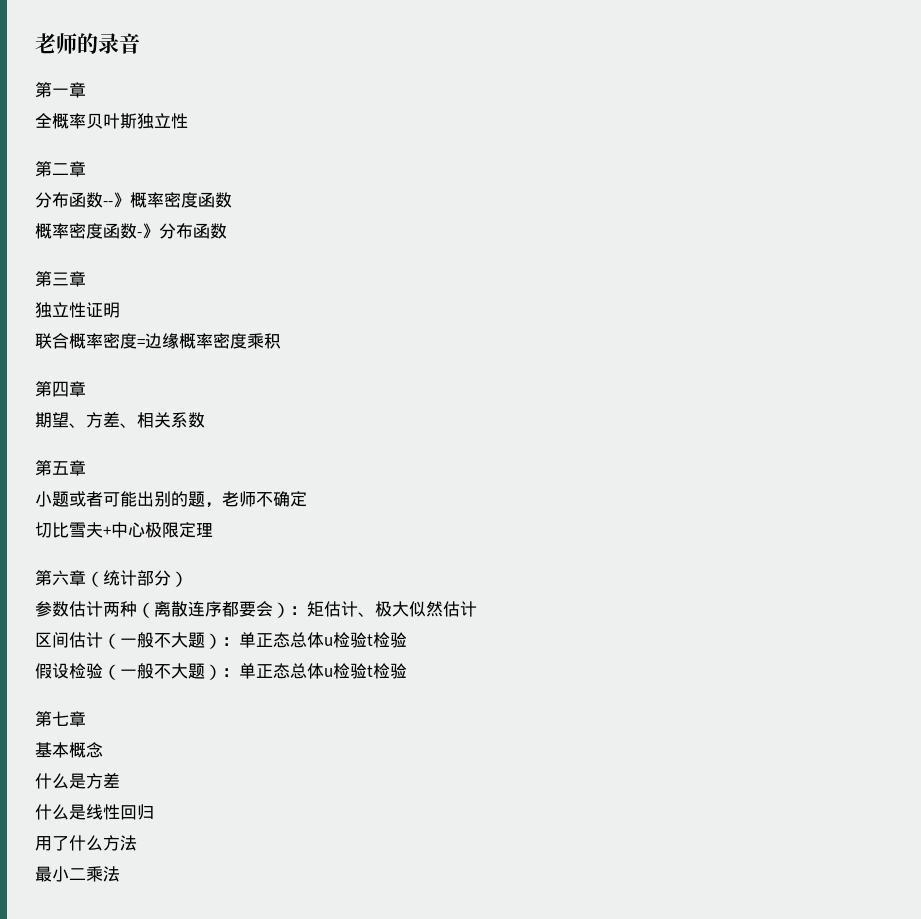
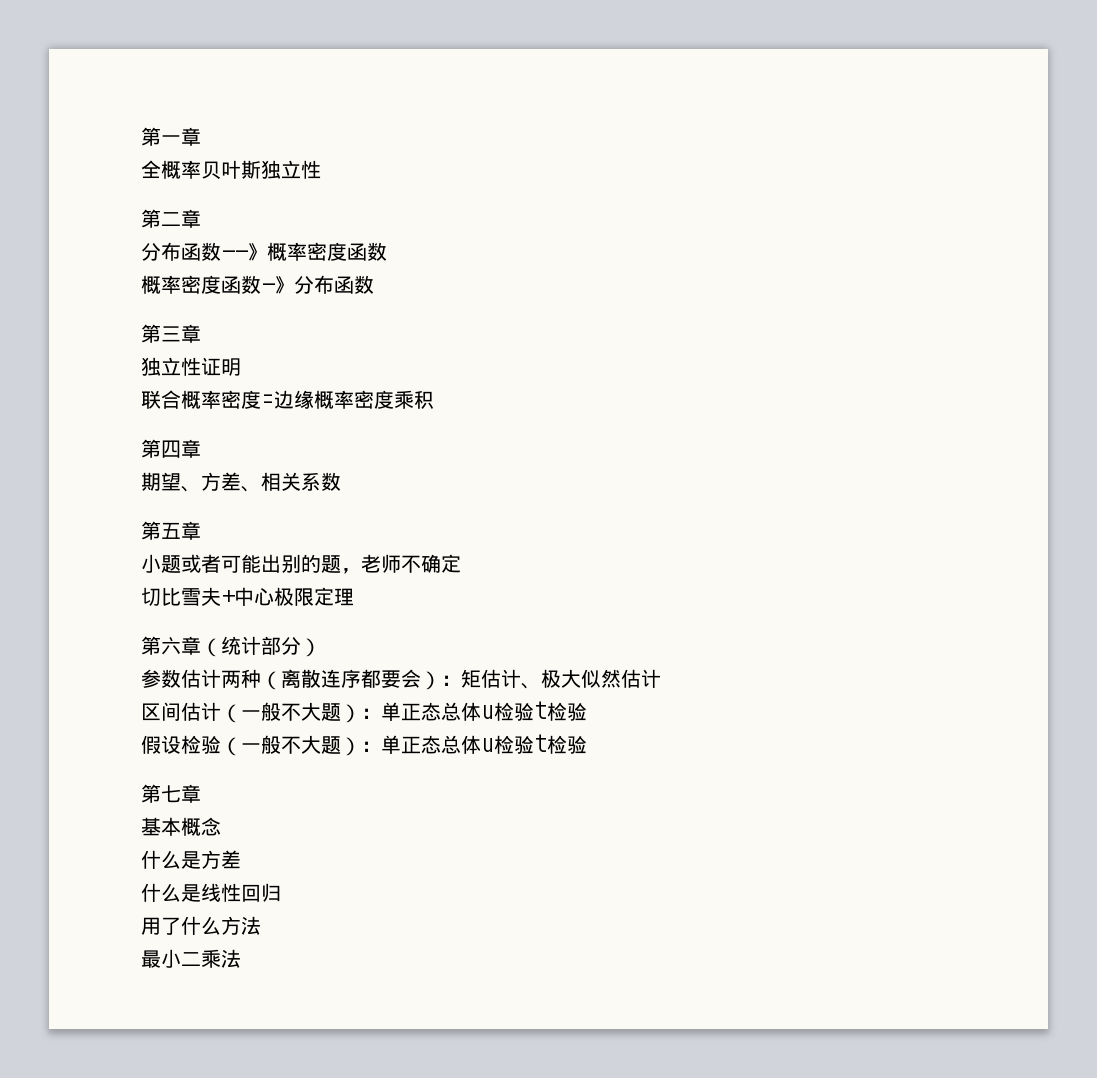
[35,33,140,54] 老师的录音 // -> (141, 136) none

